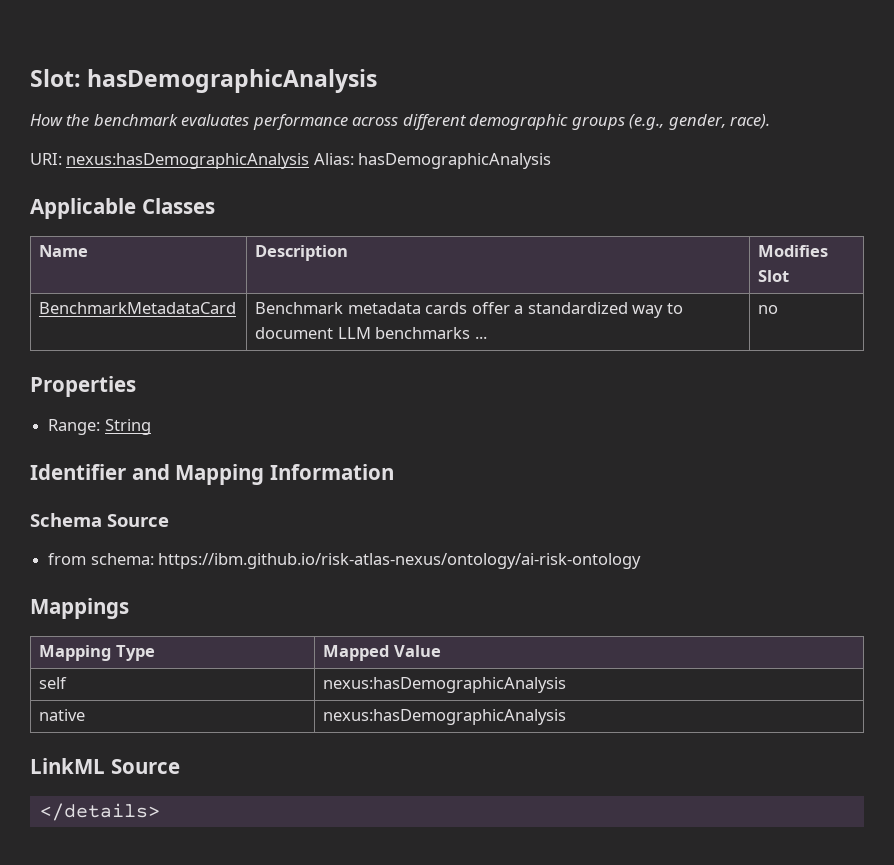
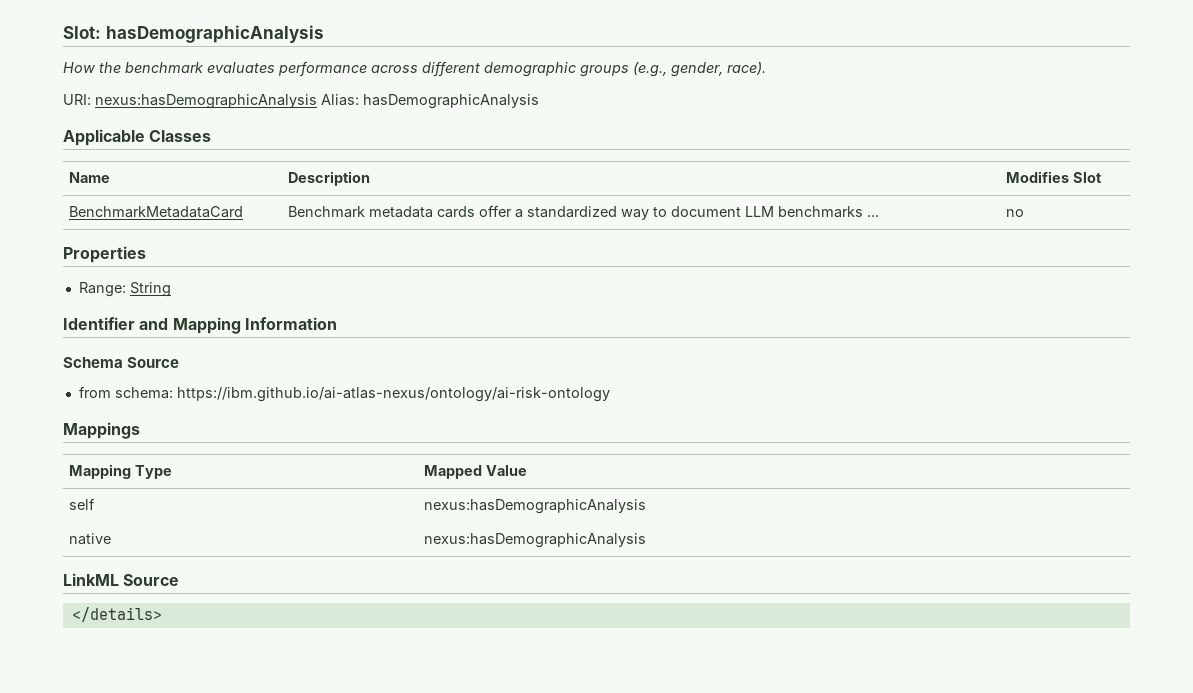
[158,553,642,569] https://ibm.github.io/risk-atlas-nexus/ontology/ai-risk-ontology -> [176,387,610,402] https://ibm.github.io/ai-atlas-nexus/ontology/ai-risk-ontology

